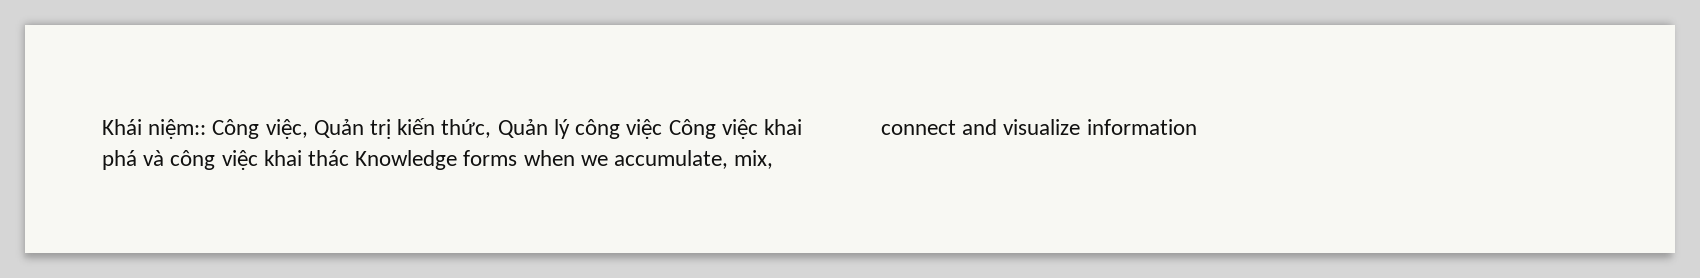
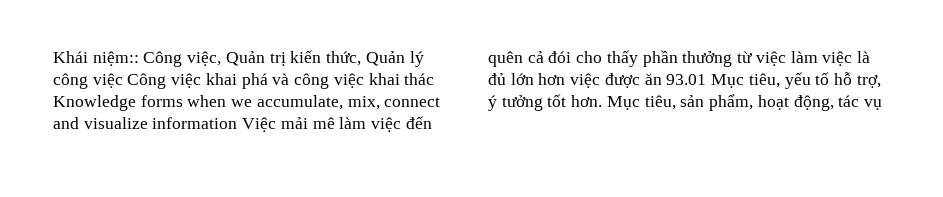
(1197, 127) none -> [242,116,432,132] [488,50,870,67] [488,72,881,89] [488,94,882,111] Việc mải mê làm việc đến quên cả đói cho thấy phần thưởng từ việc làm việc là đủ lớn hơn việc được ăn 93.01 Mục tiêu, yếu tố hỗ trợ, ý tưởng tốt hơn. Mục tiêu, sản phẩm, hoạt động, tác vụ

